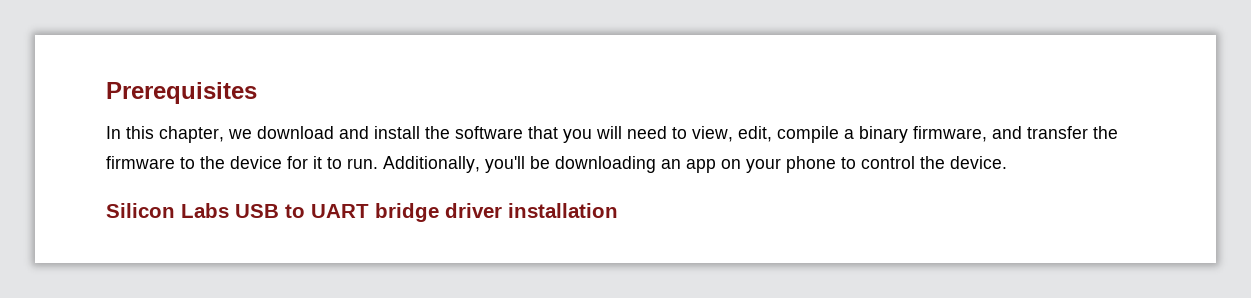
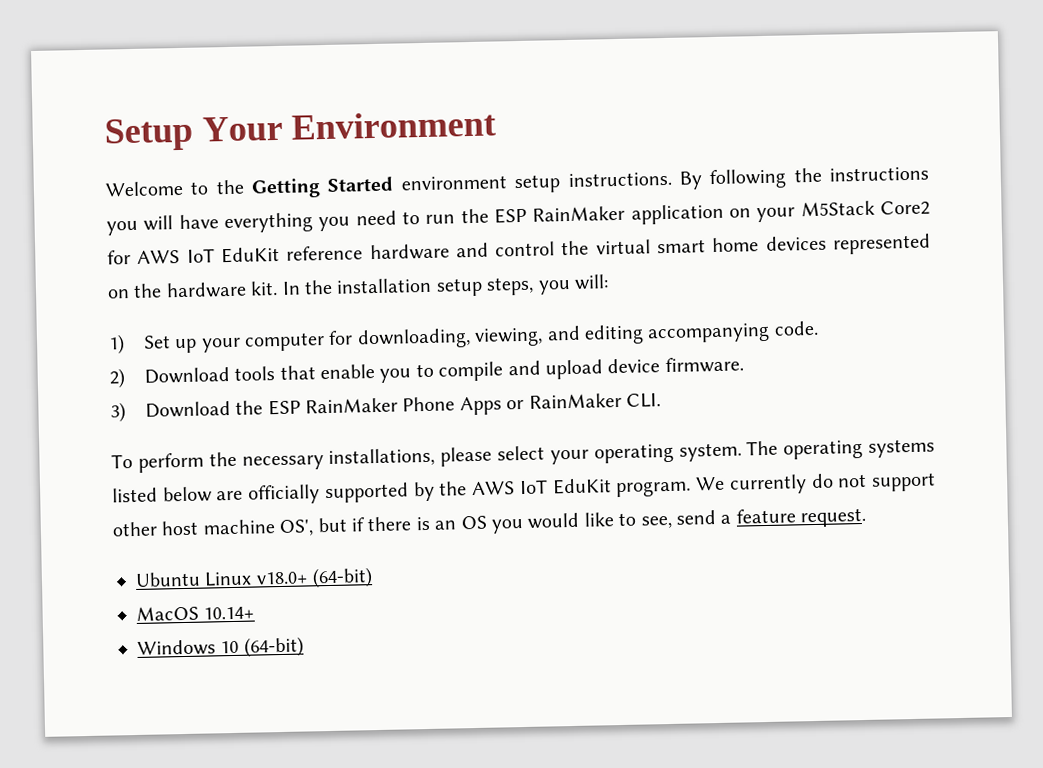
[106,82,257,104] [106,126,1118,143] [106,156,1007,173] [106,203,618,222] Prerequisites // In this chapter, we download and install the software that you will need to view, edit, compile a binary firmware, and transfer the firmware to the device for it to run. Additionally, you'll be downloading an app on your phone to control the device. // Silicon Labs USB to UART bridge driver installation -> [104,110,497,152] [105,166,930,199] [106,200,931,236] [107,233,931,265] [107,274,609,299] [108,320,819,355] [109,356,744,389] [110,392,662,423] [111,438,935,473] [112,472,937,505] [112,507,867,537] [135,567,374,589] [136,605,256,621] [137,636,304,658] Setup Your Environment // Welcome to the Getting Started environment setup instructions. By following the instructions you will have everything you need to run the ESP RainMaker application on your M5Stack Core2 for AWS IoT EduKit reference hardware and control the virtual smart home devices represented on the hardware kit. In the installation setup steps, you will: // 1) Set up your computer for downloading, viewing, and editing accompanying code. // 2) Download tools that enable you to compile and upload device firmware. // 3) Download the ESP RainMaker Phone Apps or RainMaker CLI. // To perform the necessary installations, please select your operating system. The operating systems listed below are officially supported by the AWS IoT EduKit program. We currently do not support other host machine OS', but if there is an OS you would like to see, send a feature request. // Ubuntu Linux v18.0+ (64-bit) // MacOS 10.14+ // Windows 10 (64-bit)

